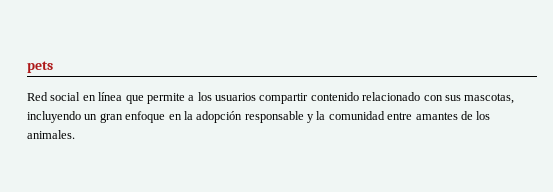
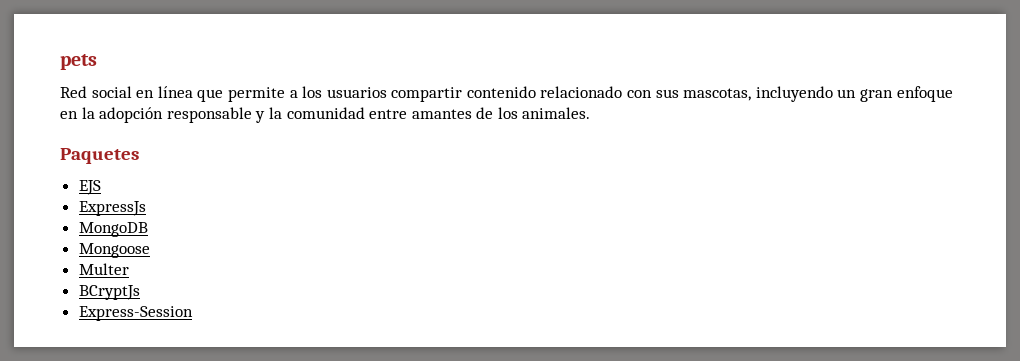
(75, 134) none -> [60,148,139,164] [78,180,101,195] [78,201,146,216] [78,222,148,237] [78,243,150,258] [78,263,129,275] [78,285,140,300] [78,306,193,321] // Paquetes // EJS // ExpressJs // MongoDB // Mongoose // Multer // BCryptJs // Express-Session

